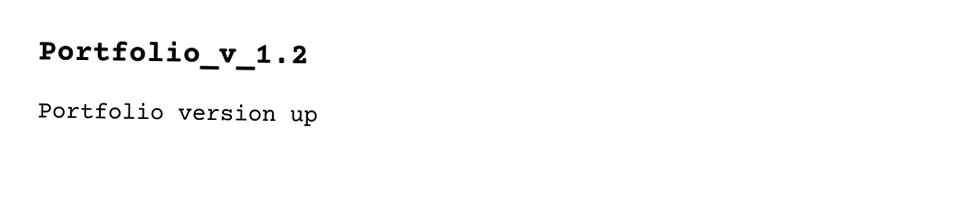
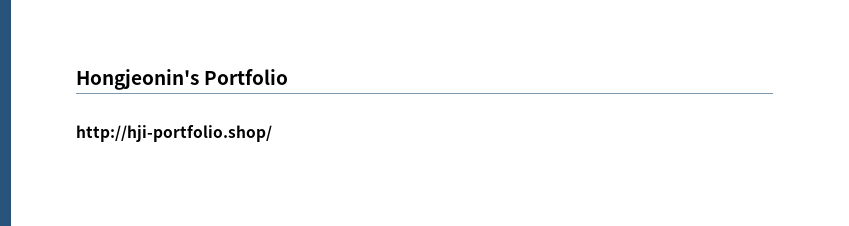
[38,39,309,72] [37,101,318,127] Portfolio_v_1.2 // Portfolio version up -> [76,69,289,90] [76,125,272,142] Hongjeonin's Portfolio // http://hji-portfolio.shop/

